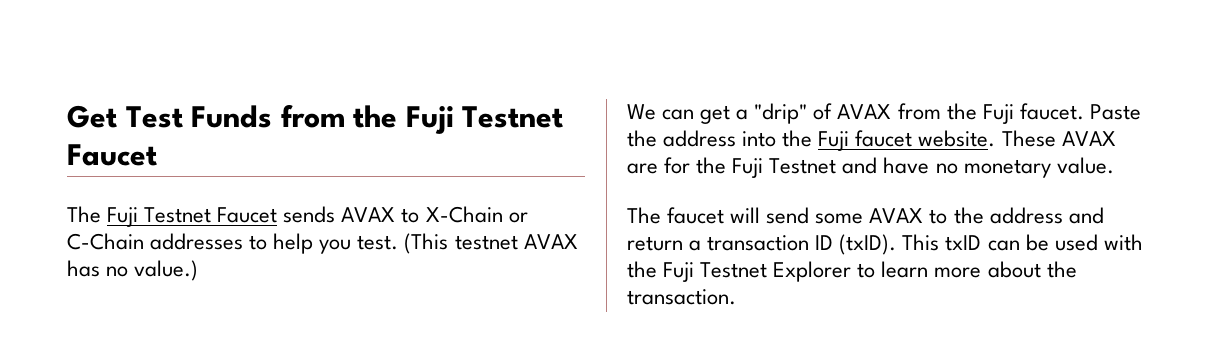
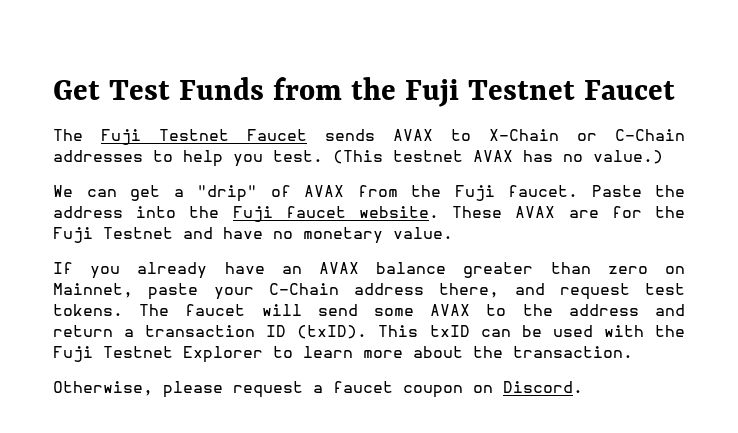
(1114, 165) none -> [53,262,685,279] [53,283,685,300] [53,304,123,316] If you already have an AVAX balance greater than zero on Mainnet, paste your C-Chain address there, and request test tokens.
(736, 297) none -> [53,381,583,398] // Otherwise, please request a faucet coupon on Discord.

